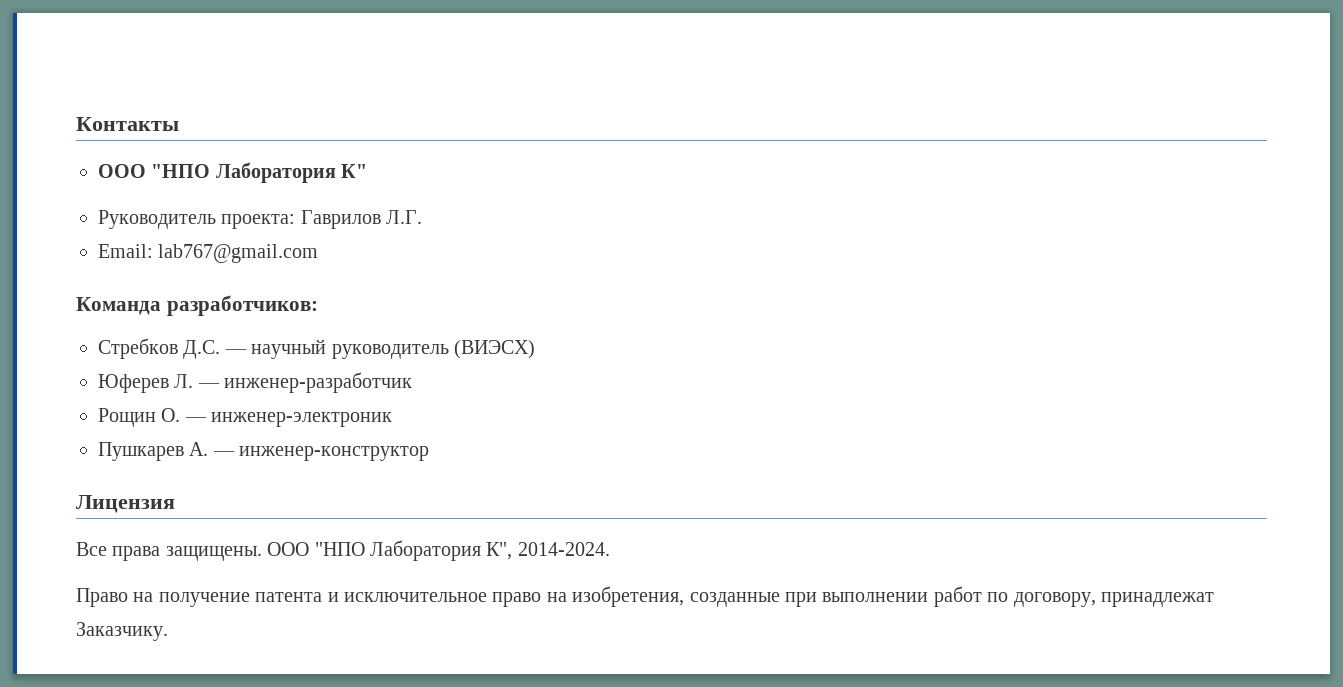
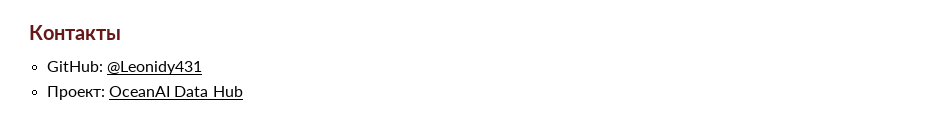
[98,162,368,183] [98,210,423,229] [98,244,319,263] [76,295,318,316] [98,338,535,359] [98,372,413,393] [98,408,393,427] [98,442,430,461] [76,495,175,513] [76,540,610,561] [76,586,1214,607] [76,622,168,641] ООО "НПО Лаборатория К" // Руководитель проекта: Гаврилов Л.Г. // Email: lab767@gmail.com // Команда разработчиков: // Стребков Д.С. — научный руководитель (ВИЭСХ) // Юферев Л. — инженер-разработчик // Рощин О. — инженер-электроник // Пушкарев А. — инженер-конструктор // Лицензия // Все права защищены. ООО "НПО Лаборатория К", 2014-2024. // Право на получение патента и исключительное право на изобретения, созданные при выполнении работ по договору, принадлежат Заказчику. -> [46,61,202,75] [46,86,243,100] GitHub: @Leonidy431 // Проект: OceanAI Data Hub

